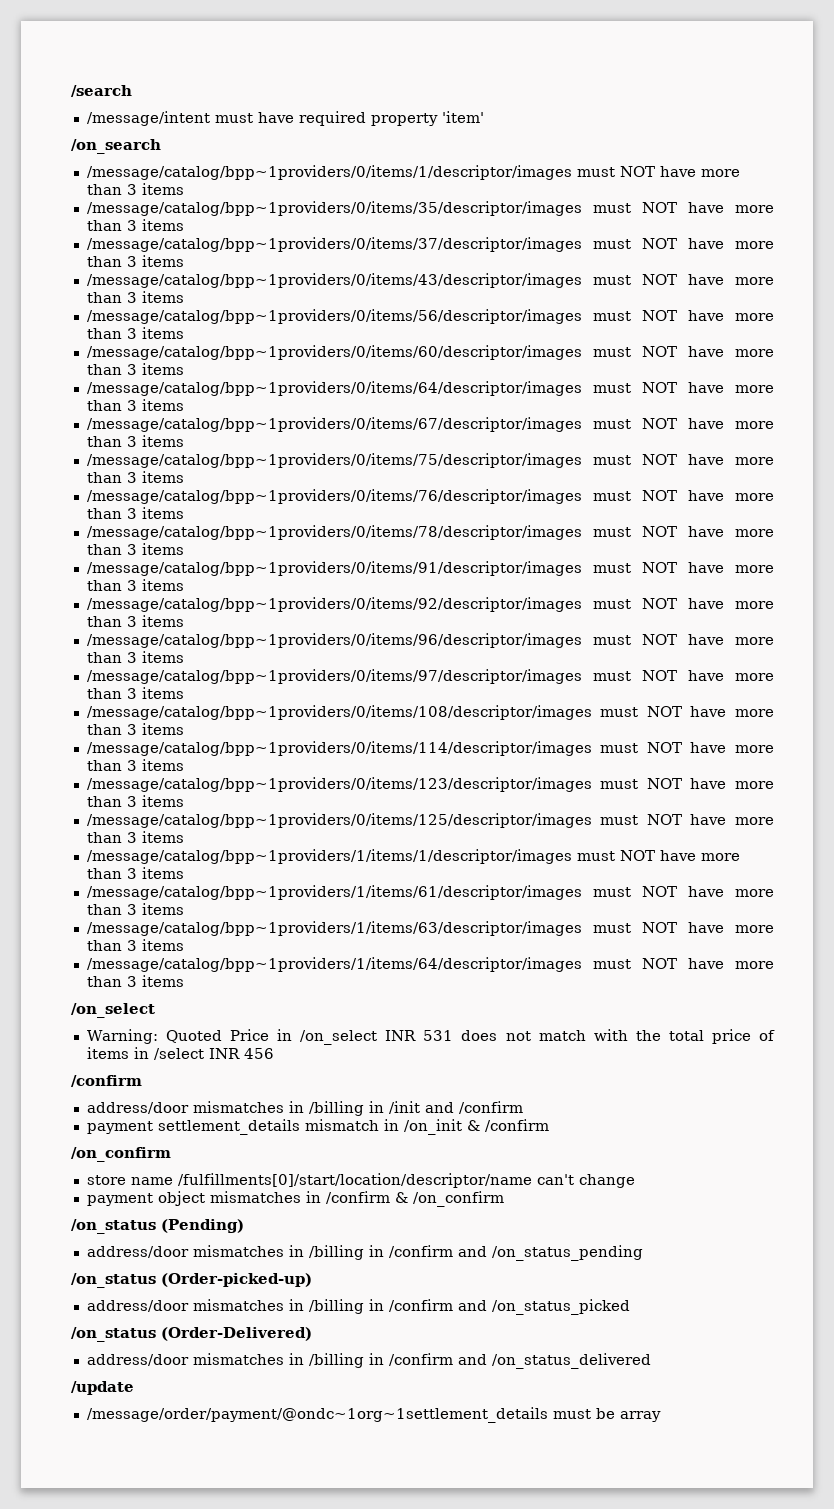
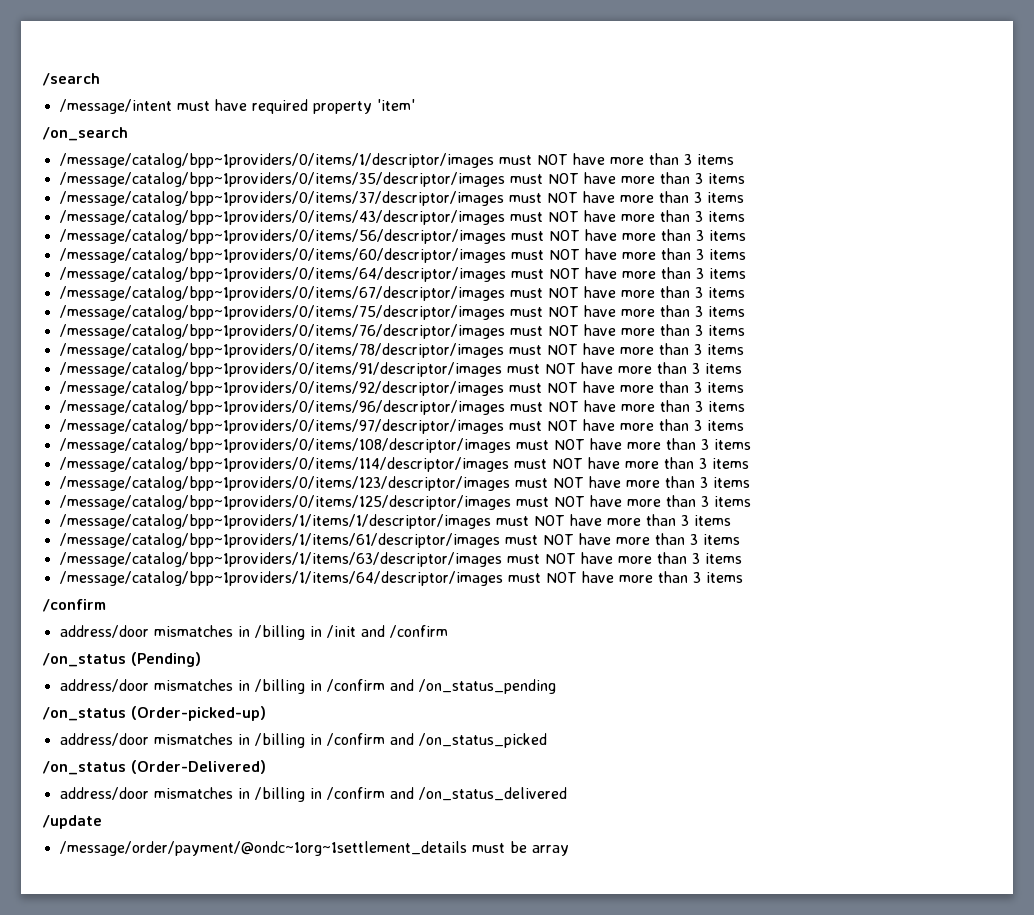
[71,1003,155,1018] [86,1029,776,1045] [86,1047,274,1060] // /on_select // Warning: Quoted Price in /on_select INR 531 does not match with the total price of items in /select INR 456 -> (743, 577) none
[86,1119,549,1135] [71,1147,171,1162] [86,1173,635,1188] [86,1191,504,1207] // payment settlement_details mismatch in /on_init & /confirm // /on_confirm // store name /fulfillments[0]/start/location/descriptor/name can't change // payment object mismatches in /confirm & /on_confirm -> (448, 631) none

